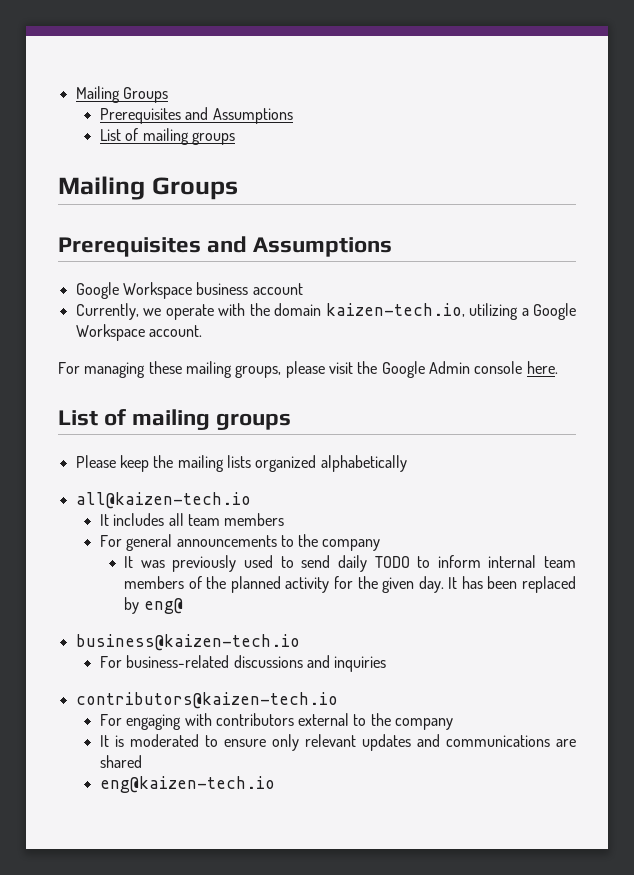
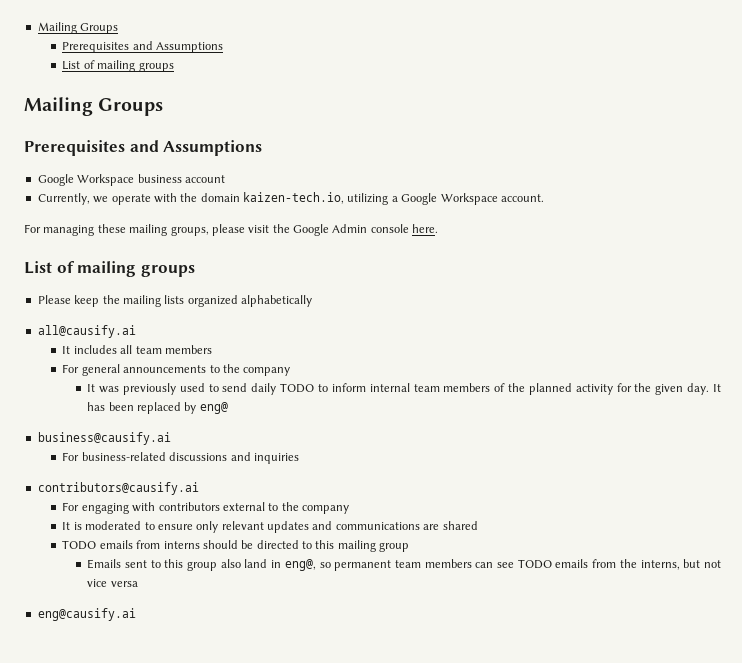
[75,492,251,509] all@kaizen-tech.io -> [37,325,136,338] all@causify.ai
[75,634,300,651] business@kaizen-tech.io -> [37,432,171,445] business@causify.ai
[75,692,338,709] contributors@kaizen-tech.io -> [37,482,199,495] contributors@causify.ai
[99,776,275,793] eng@kaizen-tech.io -> [62,540,410,552] [87,559,721,571] [87,579,138,587] [37,608,136,621] TODO emails from interns should be directed to this mailing group // Emails sent to this group also land in eng@, so permanent team members can see TODO emails from the interns, but not vice versa // eng@causify.ai

